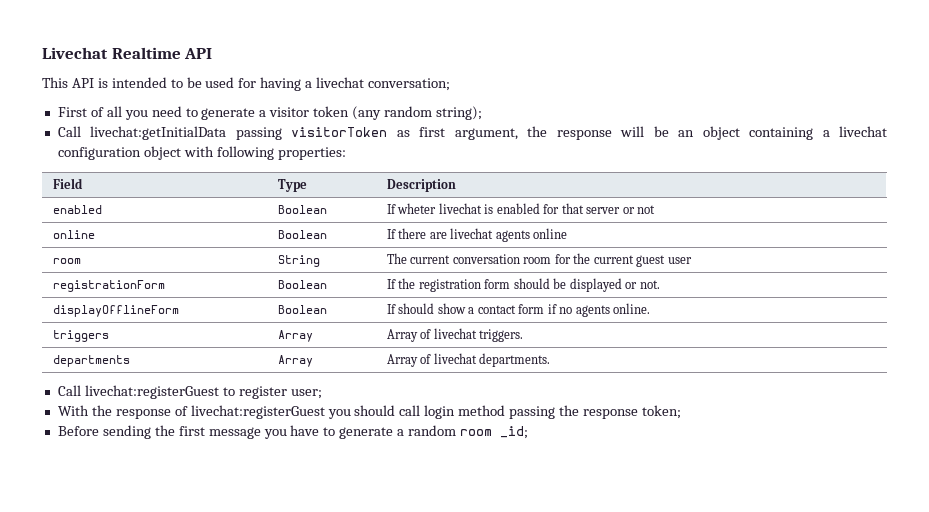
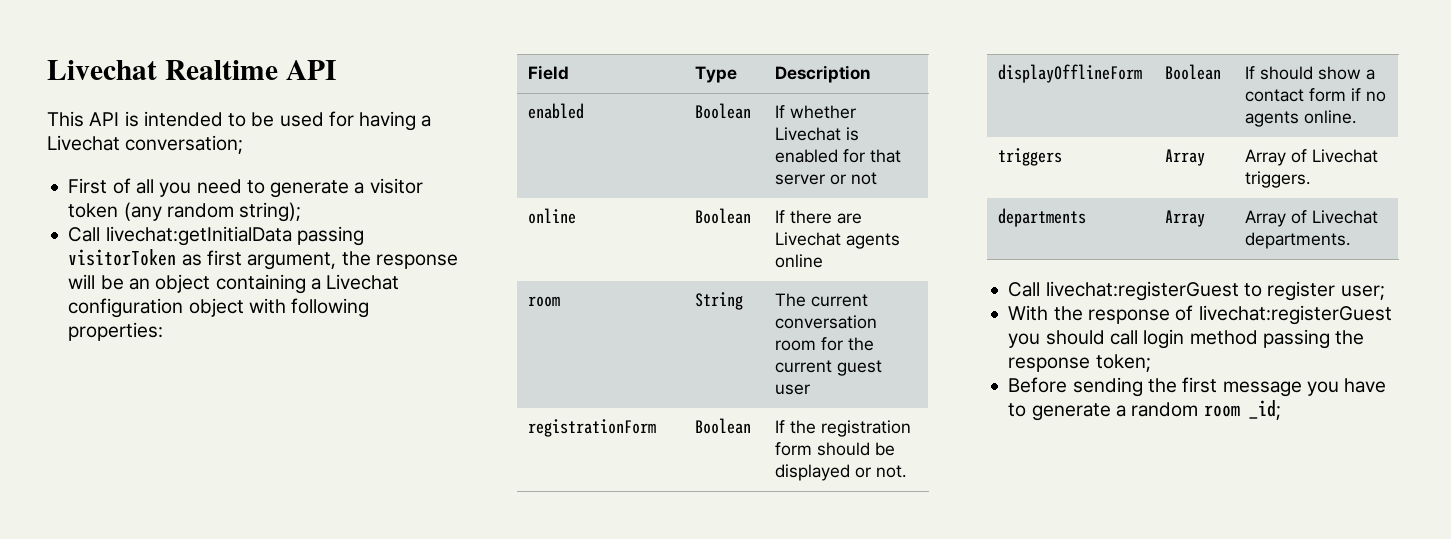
[316,77,365,88] livechat -> [47,135,120,151] Livechat
[839,126,888,137] livechat -> [326,274,400,290] Livechat
[397,203,482,214] wheter livechat -> [790,105,857,119] [775,127,842,141] whether Livechat
[450,228,494,239] livechat -> [775,232,842,246] Livechat
[433,328,477,339] livechat -> [1311,149,1378,163] Livechat
[433,353,477,364] livechat -> [1311,210,1378,224] Livechat

